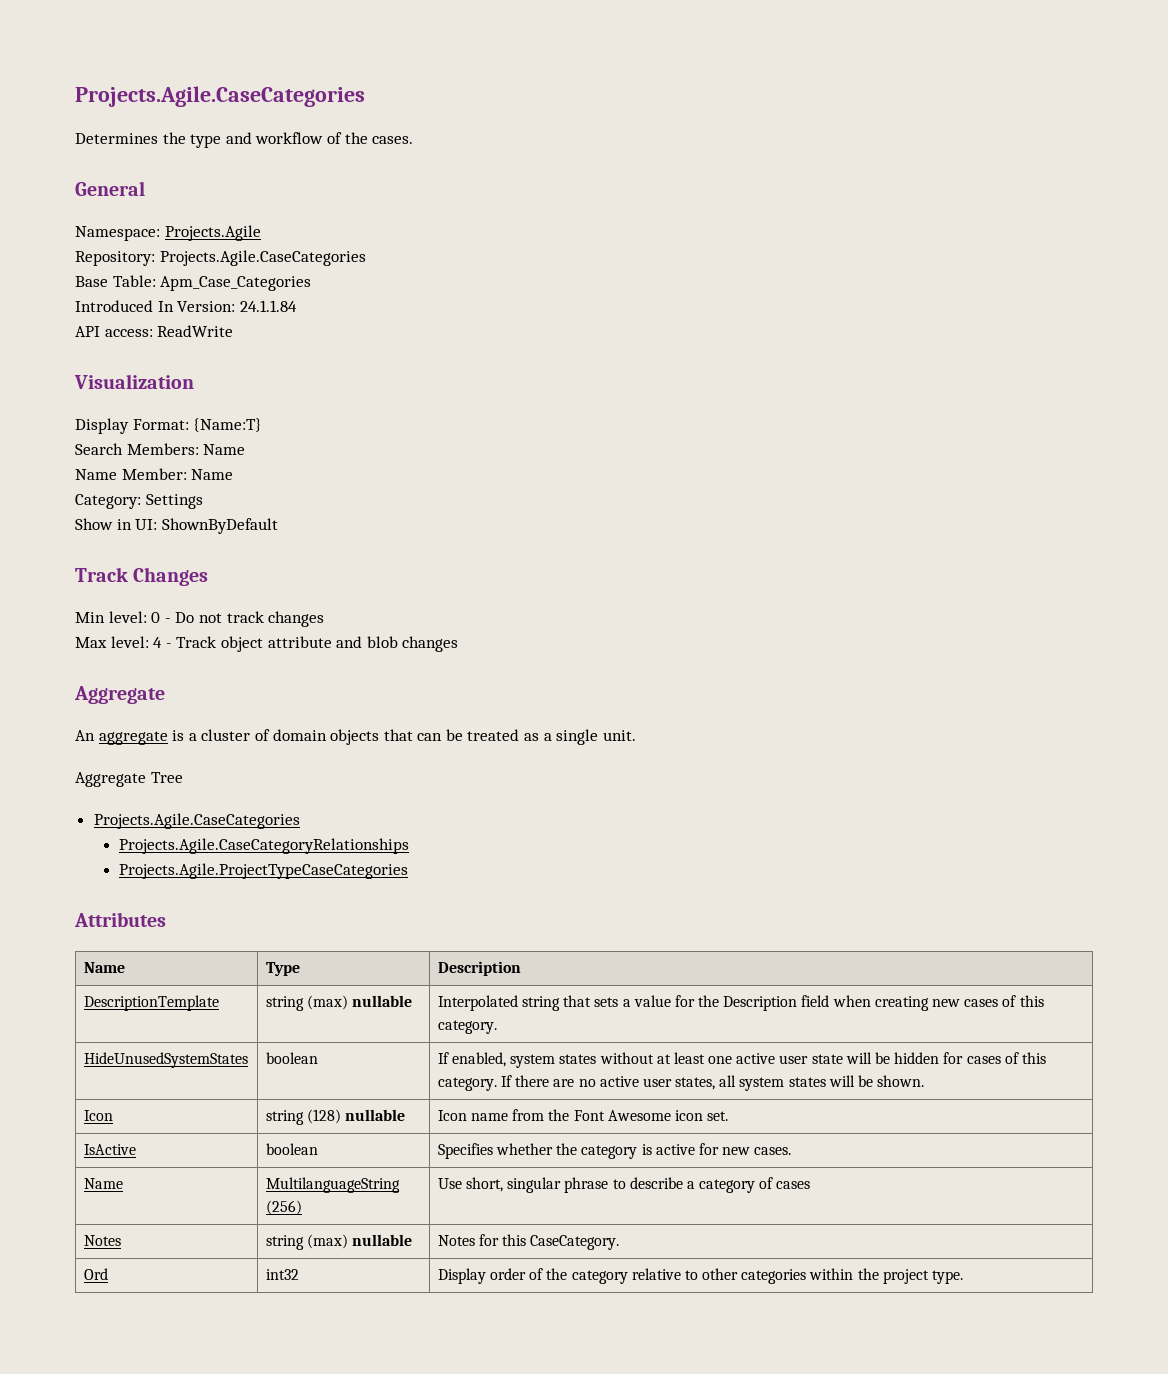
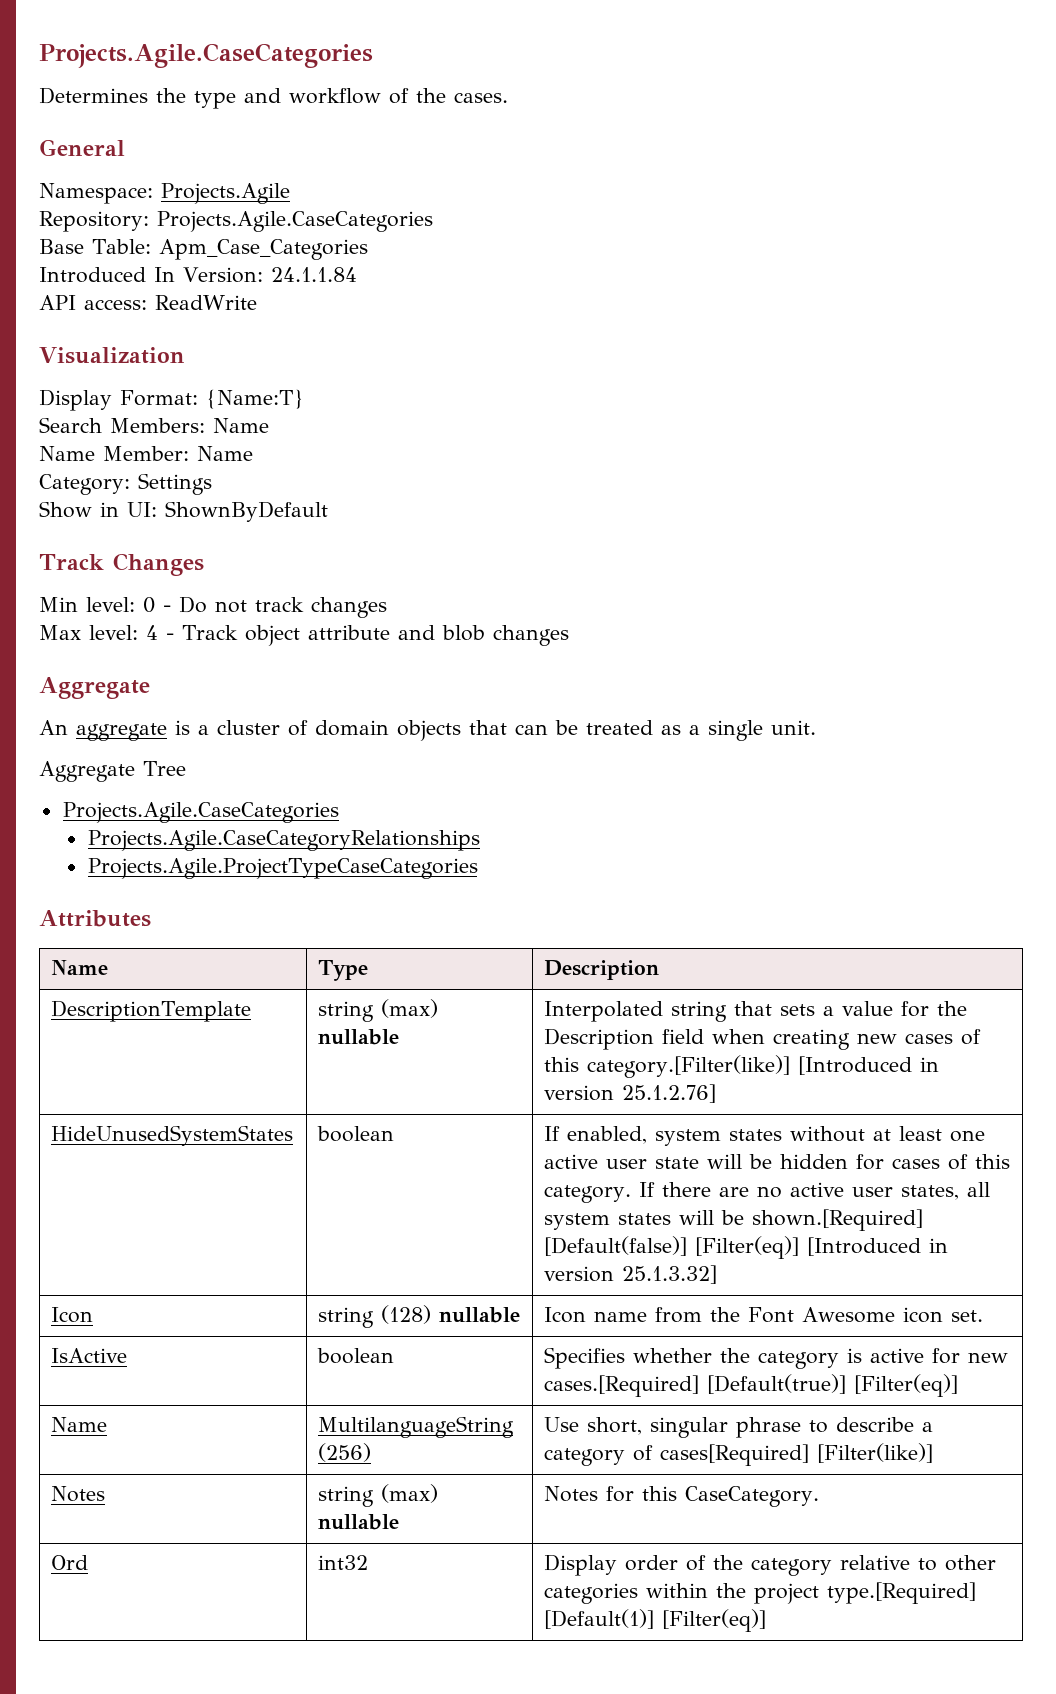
[437,1020,497,1034] category. -> [587,1055,940,1078] [544,1084,717,1103] category.[Filter(like)] [Introduced in version 25.1.2.76]
[877,1075,925,1087] shown. -> [752,1209,924,1231] [544,1236,949,1259] [544,1265,718,1284] shown.[Required] [Default(false)] [Filter(eq)] [Introduced in version 25.1.3.32]
[754,1147,792,1155] cases. -> [544,1374,959,1397] cases.[Required] [Default(true)] [Filter(eq)]
[776,1181,811,1189] cases -> [660,1443,934,1466] cases[Required] [Filter(like)]
[932,1270,964,1284] type. -> [827,1582,977,1604] [544,1609,767,1632] type.[Required] [Default(1)] [Filter(eq)]

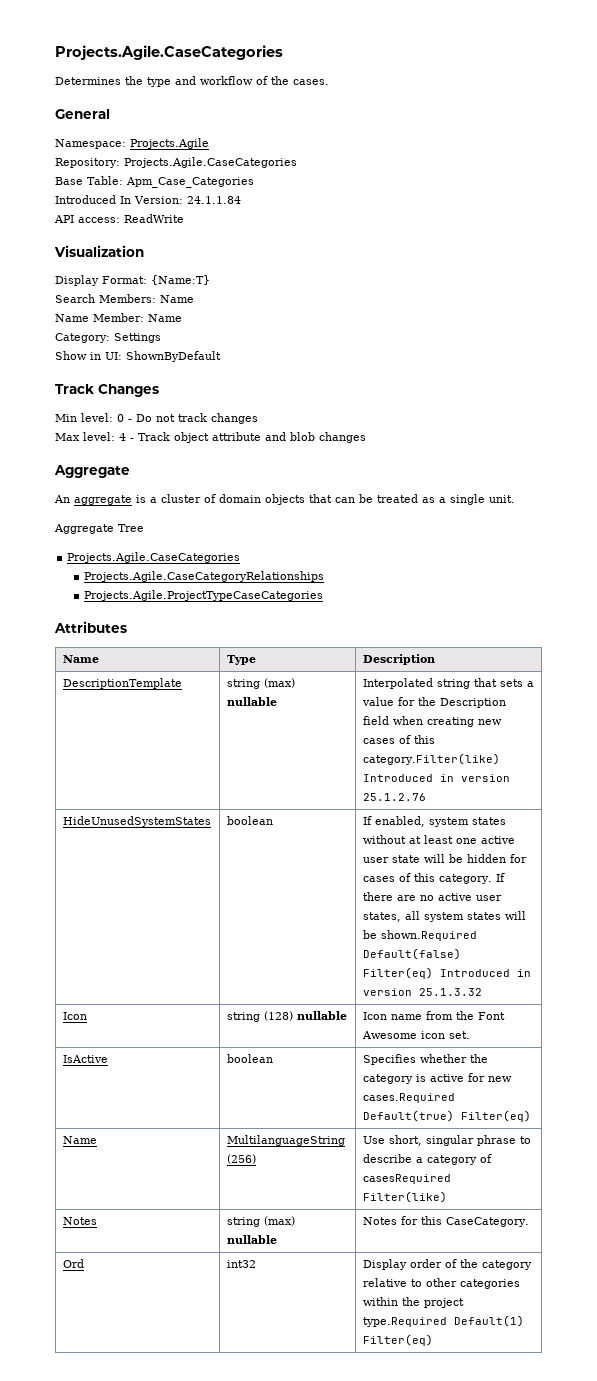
[587,1055,940,1078] [544,1084,717,1103] category.[Filter(like)] [Introduced in version 25.1.2.76] -> [362,753,500,765] [362,774,510,782] [362,793,426,801] category.Filter(like) Introduced in version 25.1.2.76
[752,1209,924,1231] [544,1236,949,1259] [544,1265,718,1284] shown.[Required] [Default(false)] [Filter(eq)] [Introduced in version 25.1.3.32] -> [380,930,477,941] [362,948,461,960] [362,967,531,979] [362,988,482,996] shown.Required Default(false) Filter(eq) Introduced in version 25.1.3.32
[544,1374,959,1397] cases.[Required] [Default(true)] [Filter(eq)] -> [362,1093,455,1103] [362,1110,531,1122] cases.Required Default(true) Filter(eq)
[660,1443,934,1466] cases[Required] [Filter(like)] -> [362,1174,451,1184] [362,1191,447,1203] casesRequired Filter(like)
[827,1582,977,1604] [544,1609,767,1632] type.[Required] [Default(1)] [Filter(eq)] -> [362,1315,524,1327] [362,1334,433,1346] type.Required Default(1) Filter(eq)

